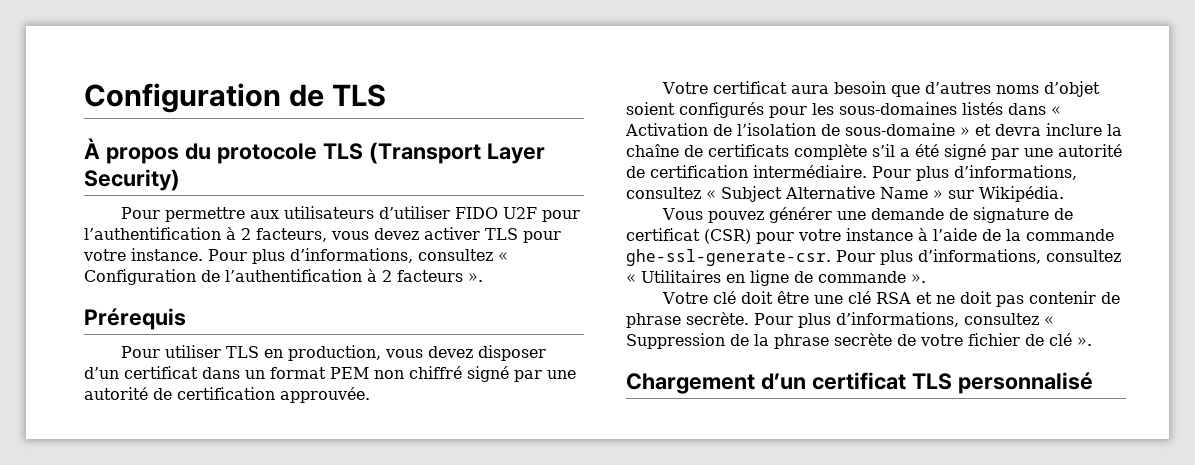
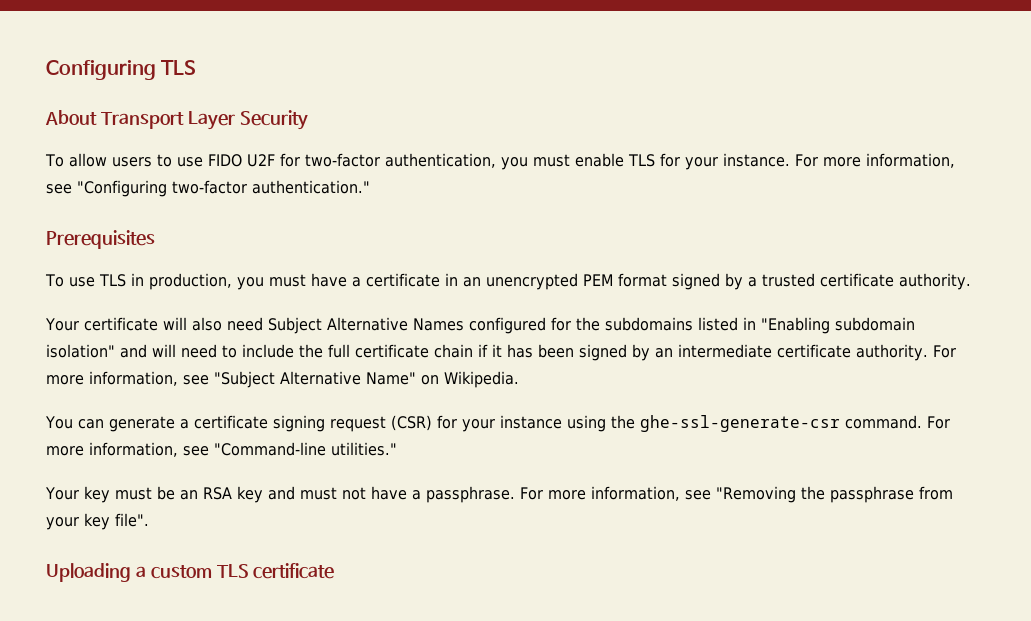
[84,83,325,113] Configuration de -> [46,60,156,80] Configuring
[84,138,545,164] [84,169,180,191] [120,206,580,222] [84,227,561,243] [83,248,508,264] [84,269,483,285] [84,308,186,330] [120,345,546,361] [84,366,576,382] [84,387,370,403] [661,81,1100,97] [626,102,1061,118] [625,123,1122,136] [626,144,1122,160] [626,165,1077,181] [626,186,1064,202] [661,207,1073,223] [626,228,1114,244] [626,249,1121,266] [626,270,926,286] [661,291,1120,307] [626,312,1054,328] [626,333,1092,349] [626,372,1093,394] À propos du protocole TLS (Transport Layer Security) // Pour permettre aux utilisateurs d’utiliser FIDO U2F pour l’authentification à 2 facteurs, vous devez activer TLS pour votre instance. Pour plus d’informations, consultez « Configuration de l’authentification à 2 facteurs ». // Prérequis // Pour utiliser TLS en production, vous devez disposer d’un certificat dans un format PEM non chiffré signé par une autorité de certification approuvée. // Votre certificat aura besoin que d’autres noms d’objet soient configurés pour les sous-domaines listés dans « Activation de l’isolation de sous-domaine » et devra inclure la chaîne de certificats complète s’il a été signé par une autorité de certification intermédiaire. Pour plus d’informations, consultez « Subject Alternative Name » sur Wikipédia. // Vous pouvez générer une demande de signature de certificat (CSR) pour votre instance à l’aide de la commande ghe-ssl-generate-csr. Pour plus d’informations, consultez « Utilitaires en ligne de commande ». // Votre clé doit être une clé RSA et ne doit pas contenir de phrase secrète. Pour plus d’informations, consultez « Suppression de la phrase secrète de votre fichier de clé ». // Chargement d’un certificat TLS personnalisé -> [45,110,308,130] [45,153,955,170] [46,180,370,197] [46,230,155,249] [45,273,971,290] [45,317,915,334] [46,344,956,361] [46,371,519,388] [45,415,950,432] [46,442,397,457] [45,486,953,503] [46,513,149,530] [46,563,335,582] About Transport Layer Security // To allow users to use FIDO U2F for two-factor authentication, you must enable TLS for your instance. For more information, see "Configuring two-factor authentication." // Prerequisites // To use TLS in production, you must have a certificate in an unencrypted PEM format signed by a trusted certificate authority. // Your certificate will also need Subject Alternative Names configured for the subdomains listed in "Enabling subdomain isolation" and will need to include the full certificate chain if it has been signed by an intermediate certificate authority. For more information, see "Subject Alternative Name" on Wikipedia. // You can generate a certificate signing request (CSR) for your instance using the ghe-ssl-generate-csr command. For more information, see "Command-line utilities." // Your key must be an RSA key and must not have a passphrase. For more information, see "Removing the passphrase from your key file". // Uploading a custom TLS certificate

